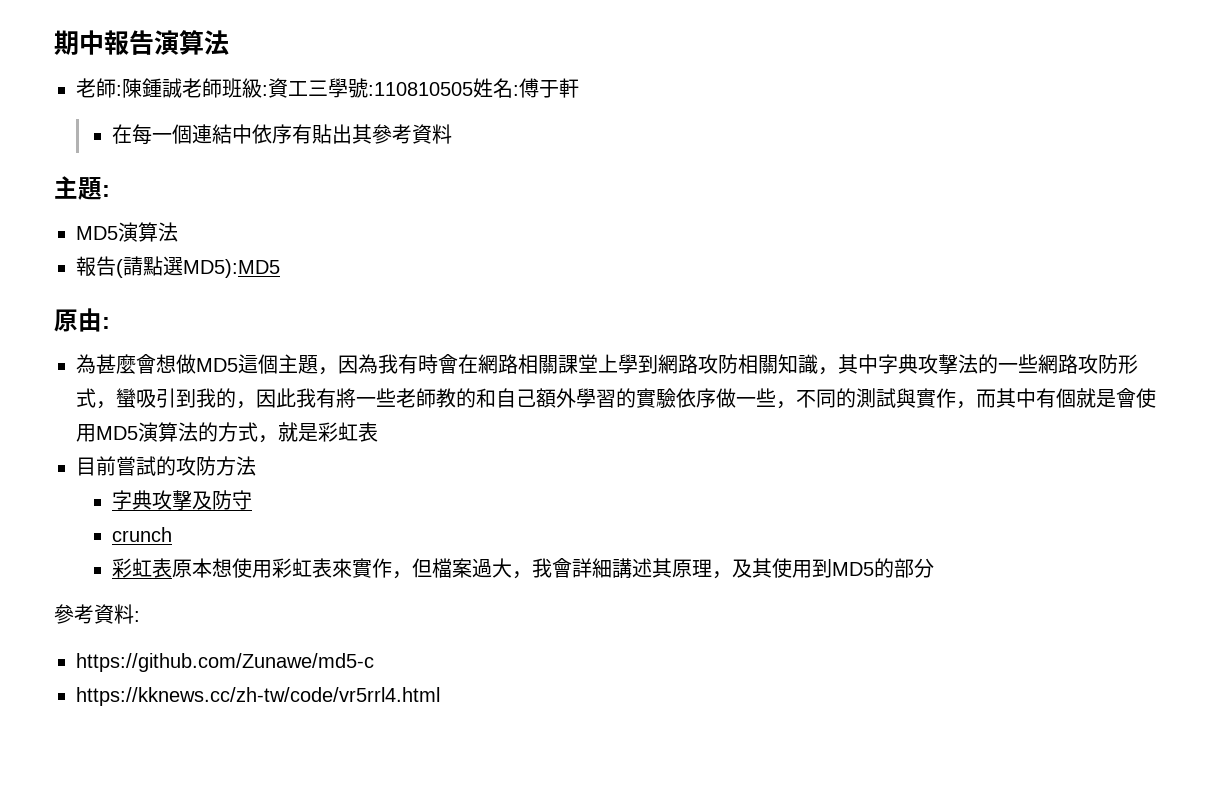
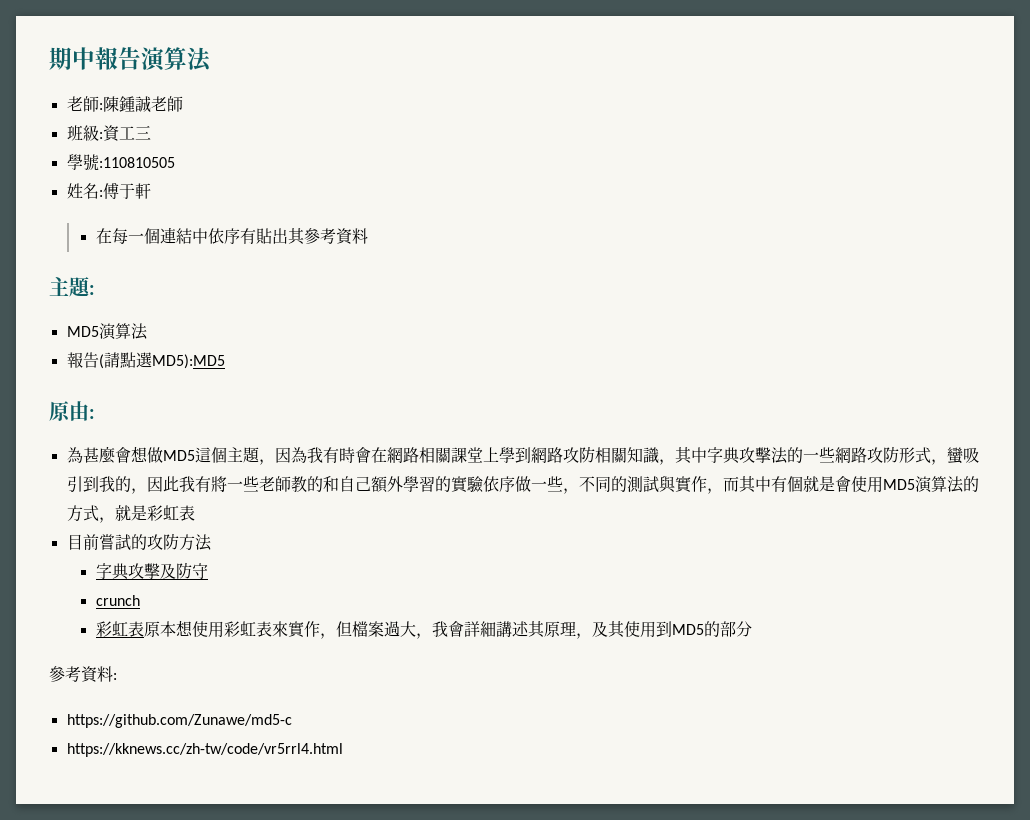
(222, 88) none -> (183, 104) //
(328, 88) none -> (151, 132) //
(473, 89) none -> (175, 162) //

